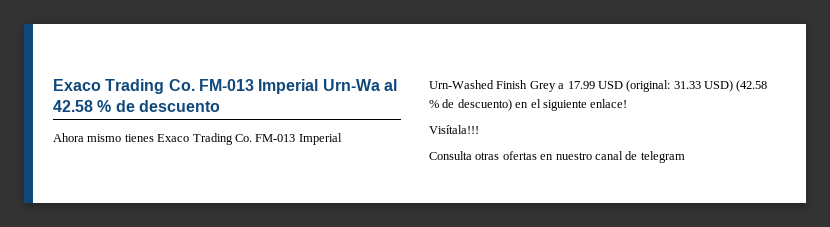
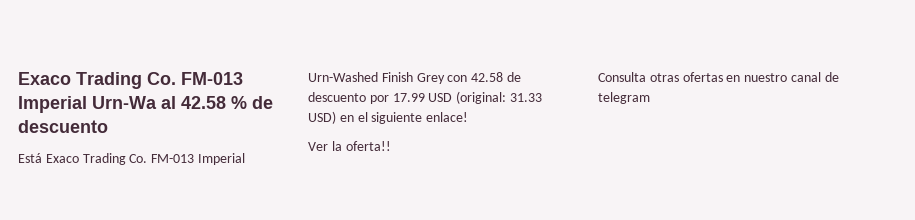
[53,133,154,142] Ahora mismo tienes -> [18,153,42,163] Está
[558,83,565,89] a -> [447,72,521,82] [308,92,389,104] con 42.58 de descuento por
[736,80,768,92] [429,99,512,111] (42.58 % de descuento) -> (336, 117) none
[429,125,479,134] Visítala!!! -> [308,141,391,151] Ver la oferta!!

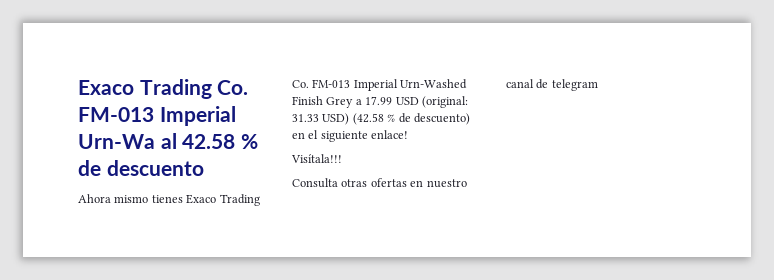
[18,153,42,163] Está -> [78,194,183,203] Ahora mismo tienes
[447,72,521,82] [308,92,389,104] con 42.58 de descuento por -> [355,99,362,105] a
(336, 117) none -> [352,113,470,125] (42.58 % de descuento)
[308,141,391,151] Ver la oferta!! -> [291,154,342,163] Visítala!!!

